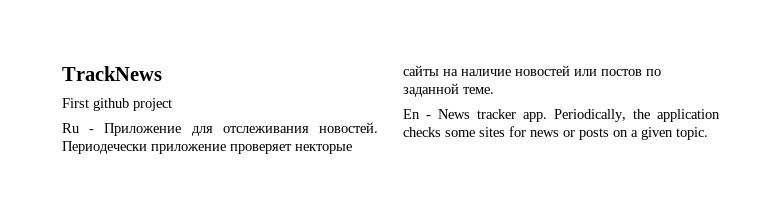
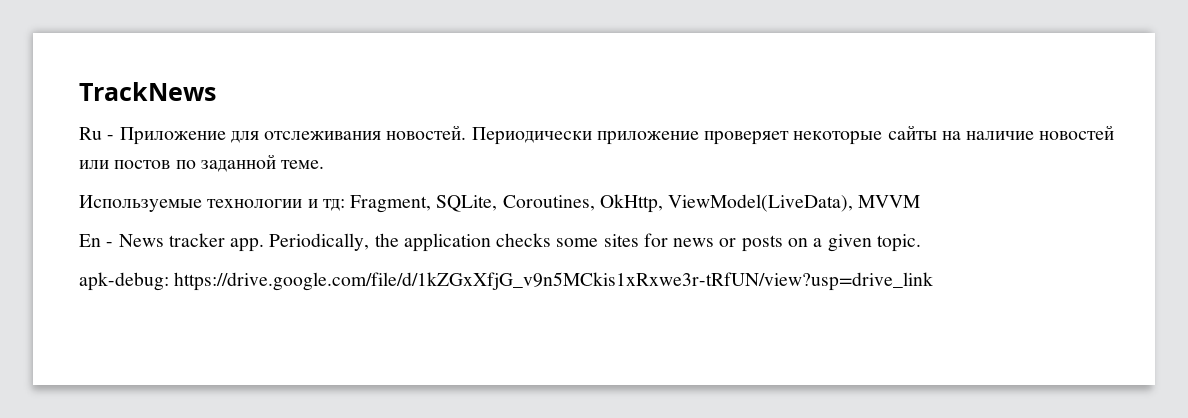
[62,98,172,111] // First github project -> (216, 91) none
[62,141,147,154] Периодечески -> [471,127,592,145] Периодически
[295,144,352,154] некторые -> [793,131,883,145] некоторые
(494, 90) none -> [79,194,921,213] // Используемые технологии и тд: Fragment, SQLite, Coroutines, OkHttp, ViewModel(LiveData), MVVM
(708, 133) none -> [79,272,934,291] // apk-debug: https://drive.google.com/file/d/1kZGxXfjG_v9n5MCkis1xRxwe3r-tRfUN/view?usp=drive_link

